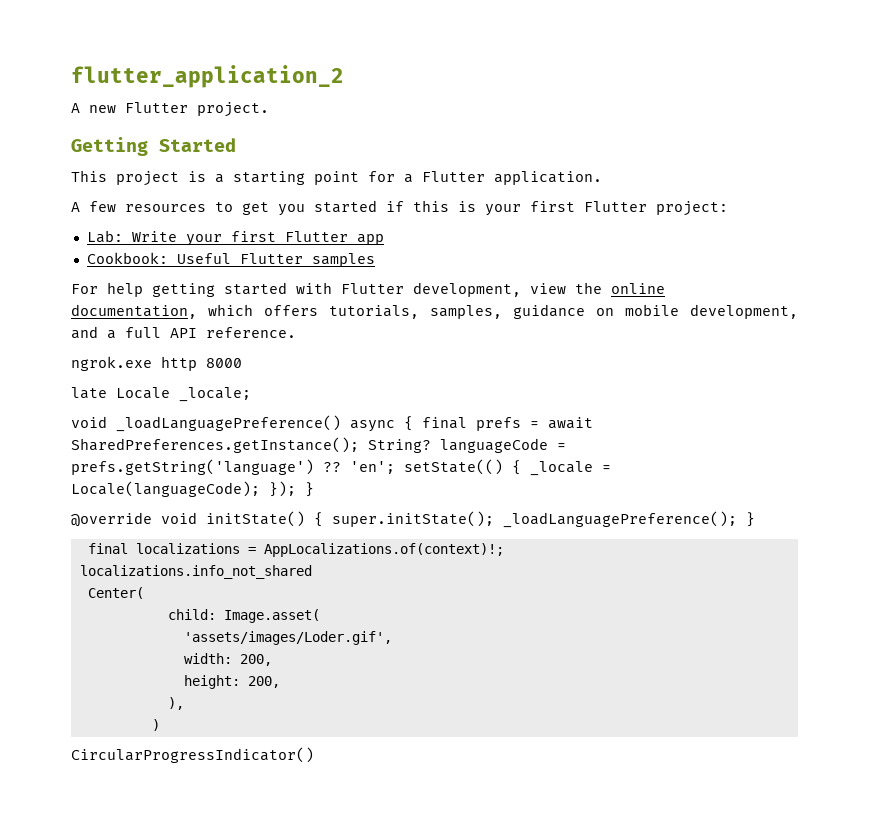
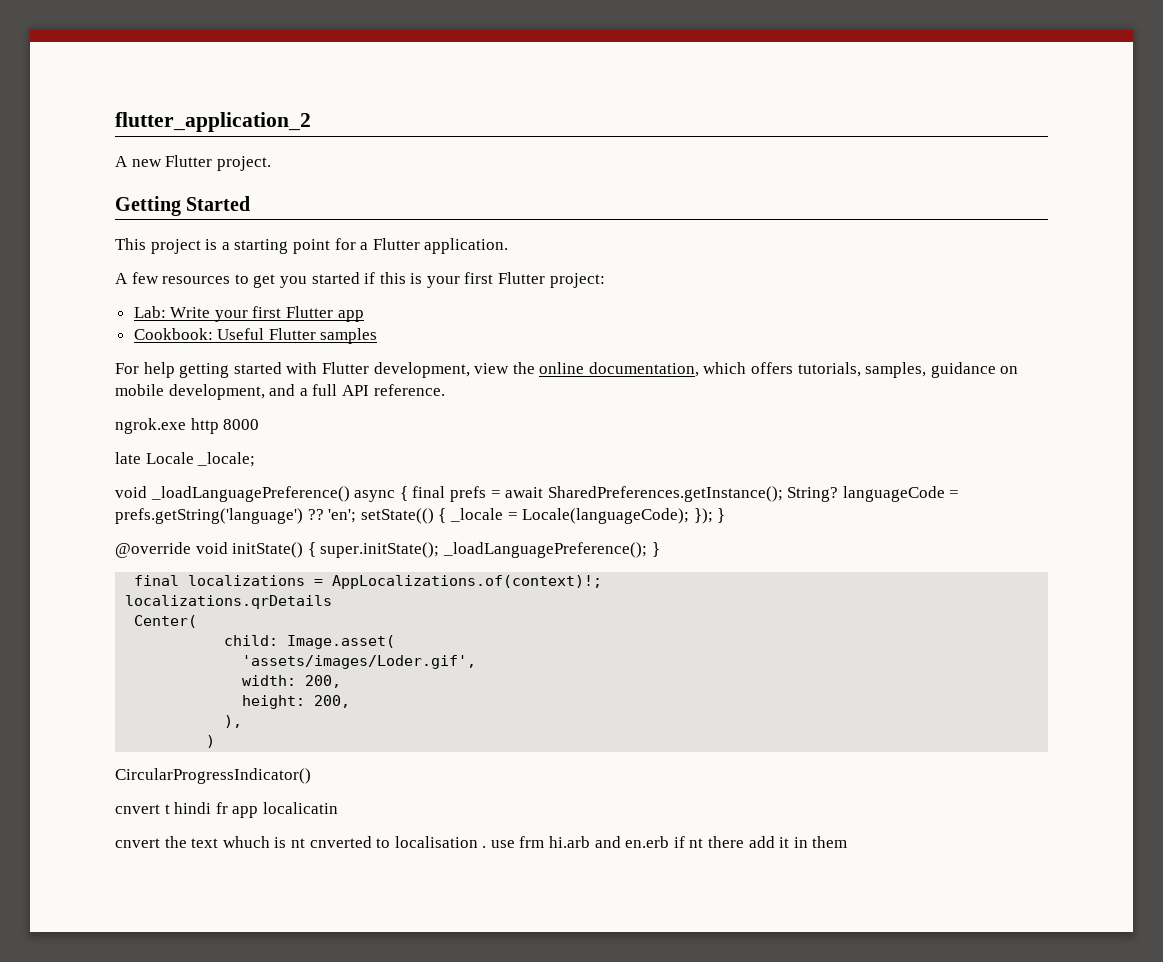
[79,565,312,579] localizations.info_not_shared -> [125,595,333,609] localizations.qrDetails
(314, 755) none -> [115,802,338,818] [115,836,848,848] // cnvert t hindi fr app localicatin // cnvert the text whuch is nt cnverted to localisation . use frm hi.arb and en.erb if nt there add it in them

